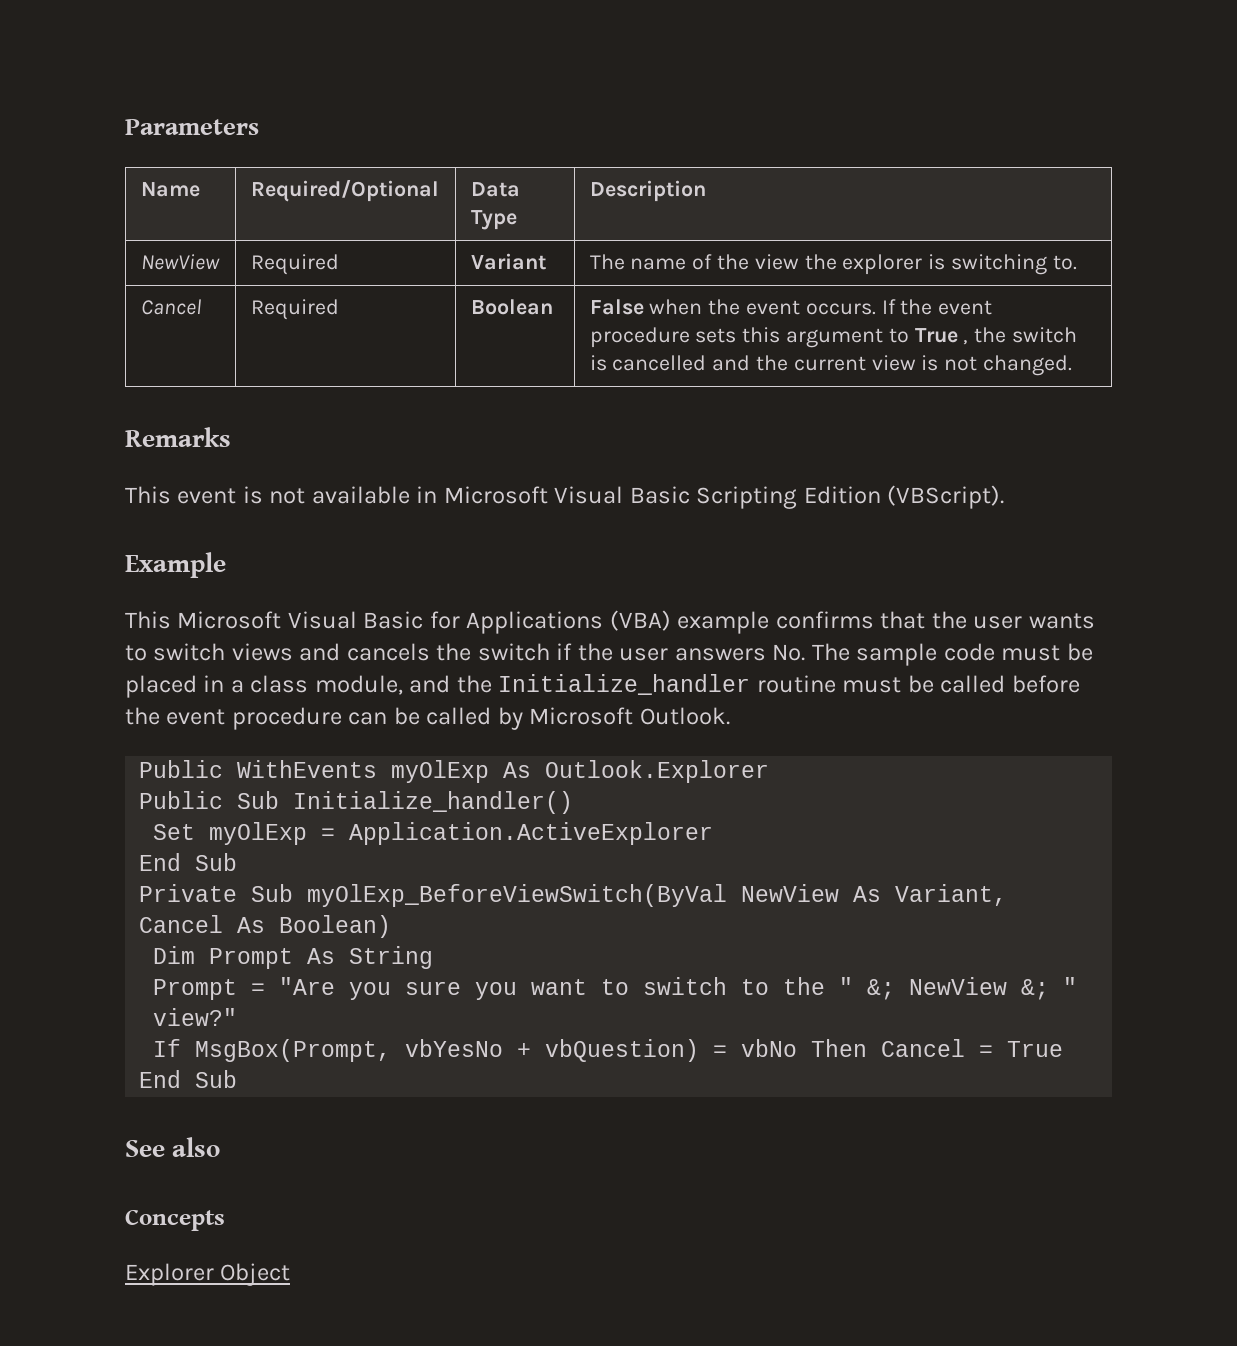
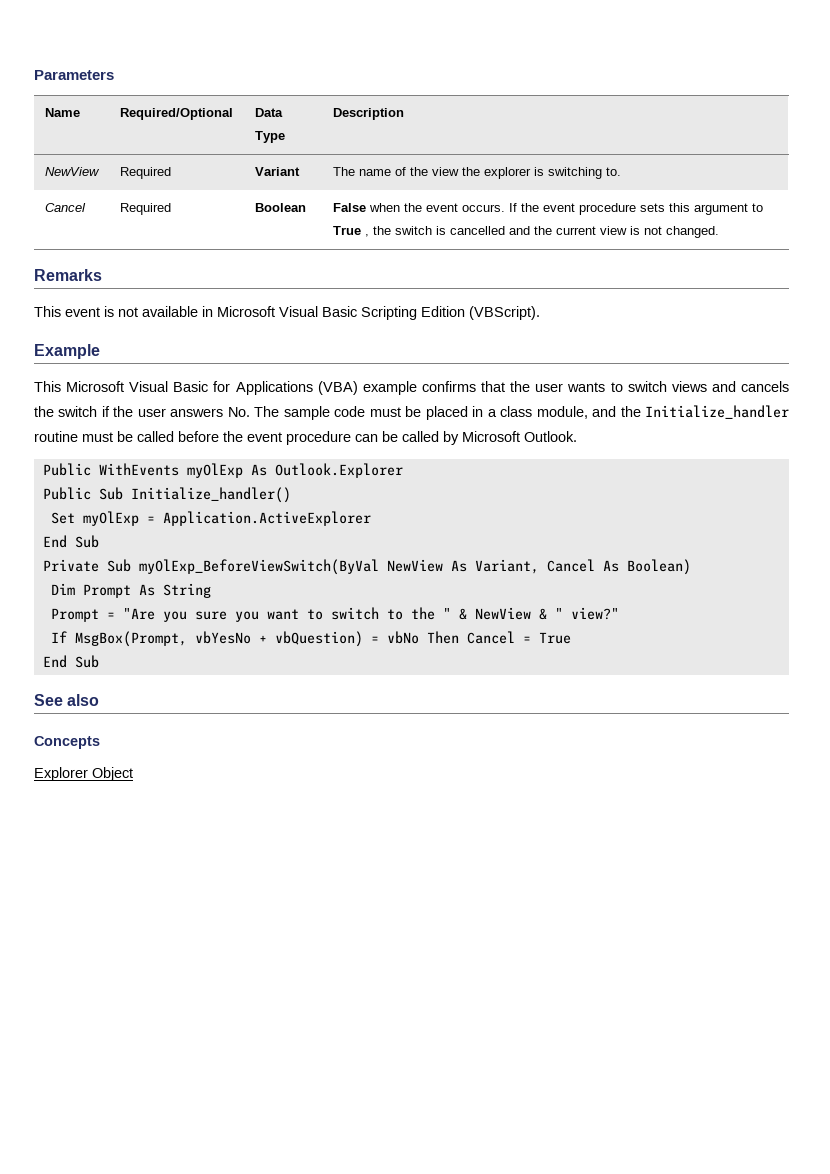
[867,977,1050,1000] &; NewView &; -> [458,607,547,620] & NewView &

